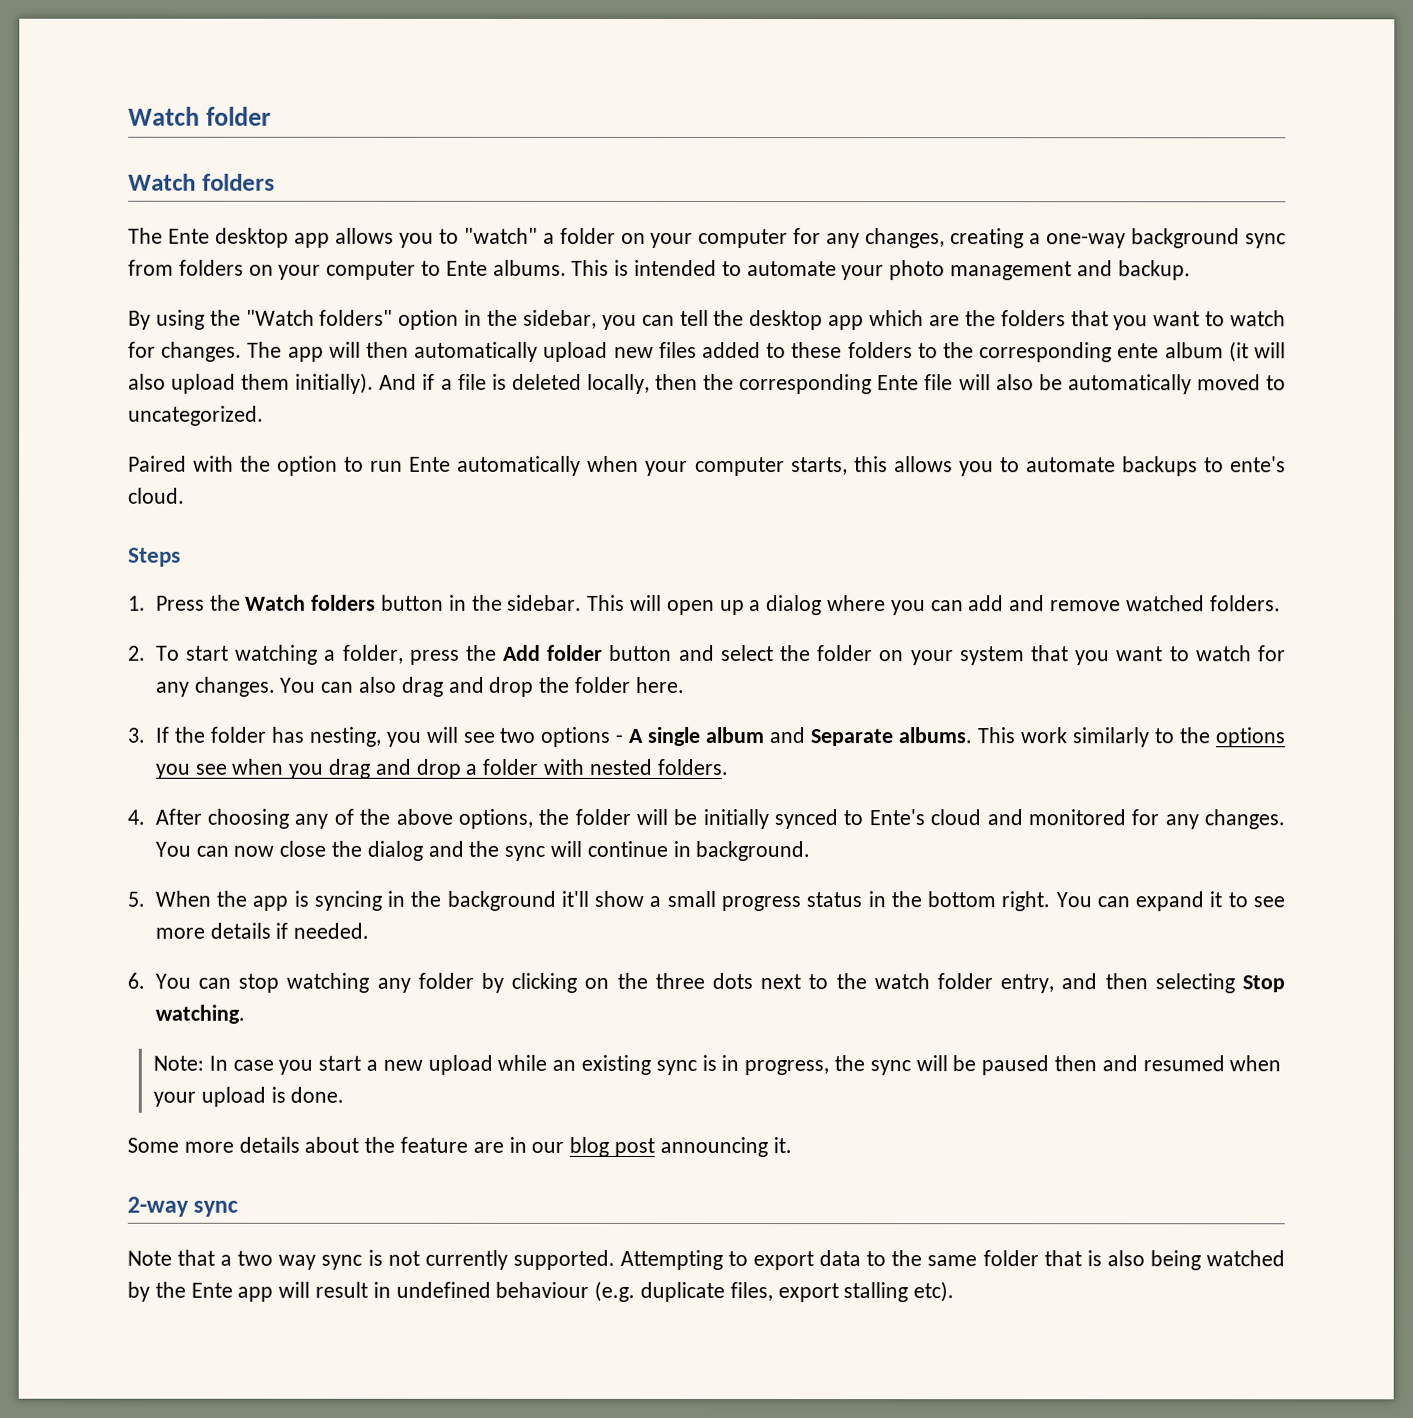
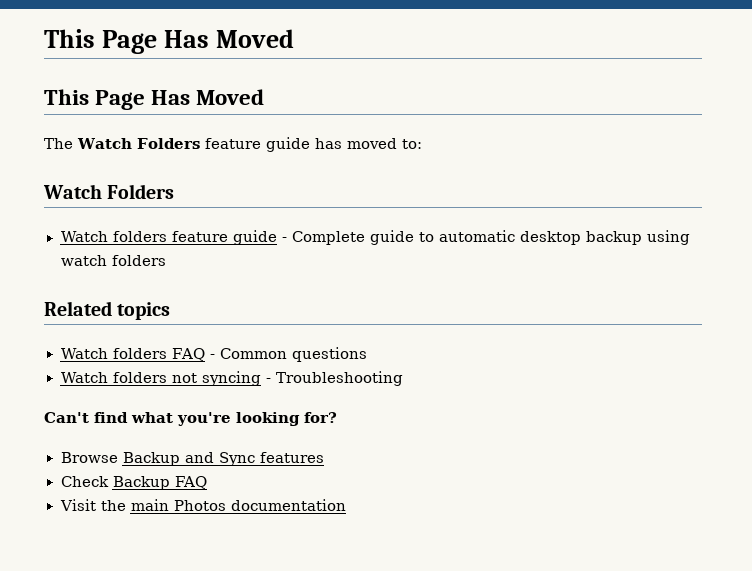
[128,106,272,126] [128,173,275,191] [128,227,1287,249] [128,259,1191,281] [128,309,1286,331] [128,341,1287,363] [128,372,1286,395] [128,405,264,426] [128,455,1286,477] [128,487,185,504] [128,547,181,567] [128,594,1281,616] [128,644,1287,666] [155,676,685,697] [127,726,1285,748] [154,758,728,779] [127,808,1285,830] [154,840,811,862] [127,890,1285,912] [154,922,370,939] [127,972,1286,994] [154,1004,245,1024] [152,1054,1282,1076] [152,1086,345,1107] [127,1136,792,1158] [127,1196,239,1217] [127,1249,1285,1271] [127,1280,955,1303] Watch folder // Watch folders // The Ente desktop app allows you to "watch" a folder on your computer for any changes, creating a one-way background sync from folders on your computer to Ente albums. This is intended to automate your photo management and backup. // By using the "Watch folders" option in the sidebar, you can tell the desktop app which are the folders that you want to watch for changes. The app will then automatically upload new files added to these folders to the corresponding ente album (it will also upload them initially). And if a file is deleted locally, then the corresponding Ente file will also be automatically moved to uncategorized. // Paired with the option to run Ente automatically when your computer starts, this allows you to automate backups to ente's cloud. // Steps // 1. Press the Watch folders button in the sidebar. This will open up a dialog where you can add and remove watched folders. // 2. To start watching a folder, press the Add folder button and select the folder on your system that you want to watch for any changes. You can also drag and drop the folder here. // 3. If the folder has nesting, you will see two options - A single album and Separate albums. This work similarly to the options you see when you drag and drop a folder with nested folders. // 4. After choosing any of the above options, the folder will be initially synced to Ente's cloud and monitored for any changes. You can now close the dialog and the sync will continue in background. // 5. When the app is syncing in the background it'll show a small progress status in the bottom right. You can expand it to see more details if needed. // 6. You can stop watching any folder by clicking on the three dots next to the watch folder entry, and then selecting Stop watching. // Note: In case you start a new upload while an existing sync is in progress, the sync will be paused then and resumed when your upload is done. // Some more details about the feature are in our blog post announcing it. // 2-way sync // Note that a two way sync is not currently supported. Attempting to export data to the same folder that is also being watched by the Ente app will result in undefined behaviour (e.g. duplicate files, export stalling etc). -> [44,29,294,54] [44,89,265,110] [44,137,422,152] [43,184,175,199] [60,230,691,245] [60,255,166,266] [44,301,171,320] [60,347,368,362] [60,371,404,386] [44,412,337,426] [60,452,324,466] [60,476,208,490] [59,499,346,511] This Page Has Moved // This Page Has Moved // The Watch Folders feature guide has moved to: // Watch Folders // Watch folders feature guide - Complete guide to automatic desktop backup using watch folders // Related topics // Watch folders FAQ - Common questions // Watch folders not syncing - Troubleshooting // Can't find what you're looking for? // Browse Backup and Sync features // Check Backup FAQ // Visit the main Photos documentation

